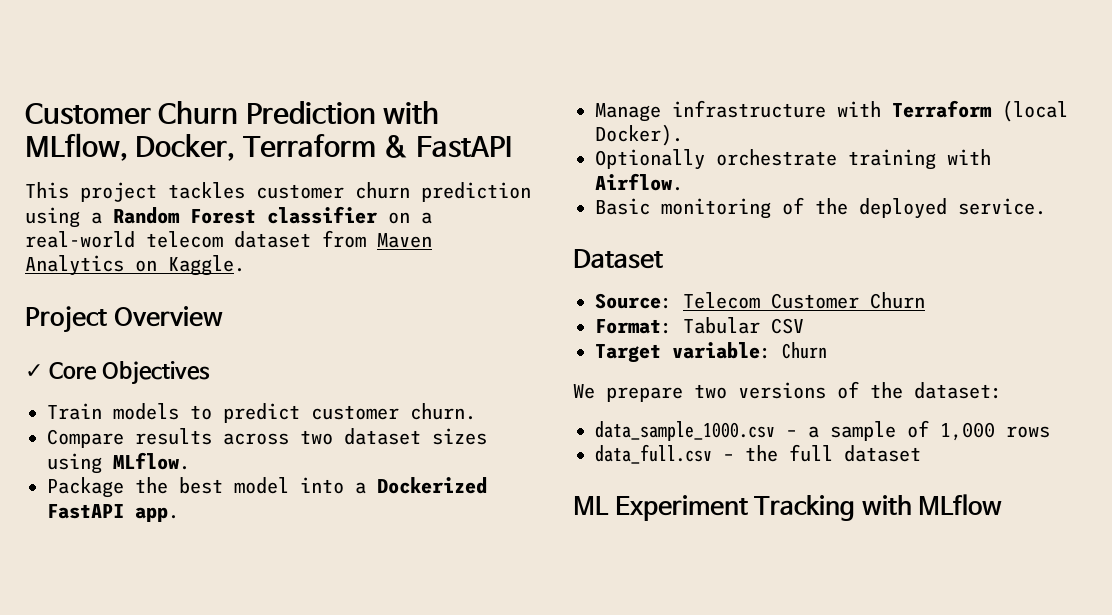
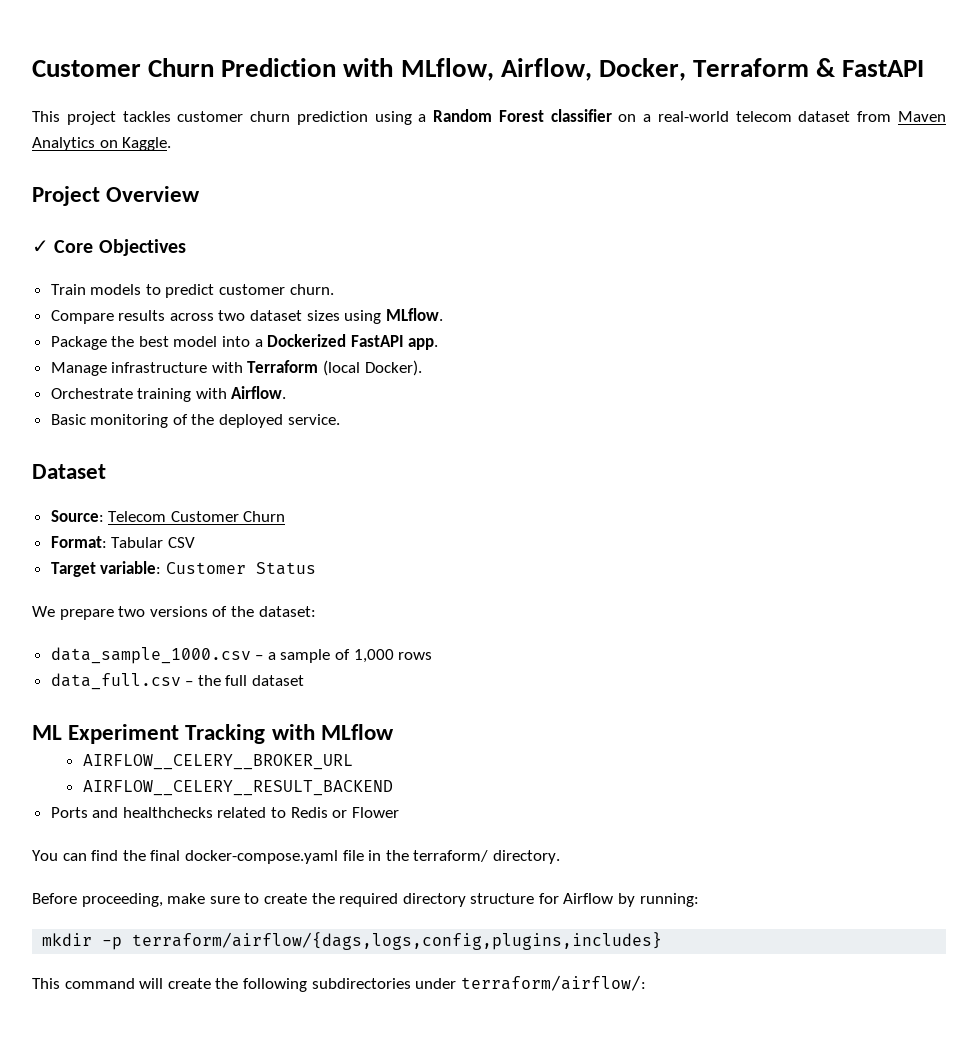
(128, 147) none -> [500,58,592,81] Airflow,
[595,149,837,170] Optionally orchestrate -> [50,388,133,399] Orchestrate
[782,342,827,359] Churn -> [165,562,316,575] Customer Status
(1003, 504) none -> [82,754,353,770] [82,780,393,796] [50,807,399,818] [32,850,560,864] [32,893,699,907] [42,932,663,950] [32,975,646,992] // AIRFLOW__CELERY__BROKER_URL // AIRFLOW__CELERY__RESULT_BACKEND // Ports and healthchecks related to Redis or Flower // You can find the final docker-compose.yaml file in the terraform/ directory. // Before proceeding, make sure to create the required directory structure for Airflow by running: // mkdir -p terraform/airflow/{dags,logs,config,plugins,includes} // This command will create the following subdirectories under terraform/airflow/:

